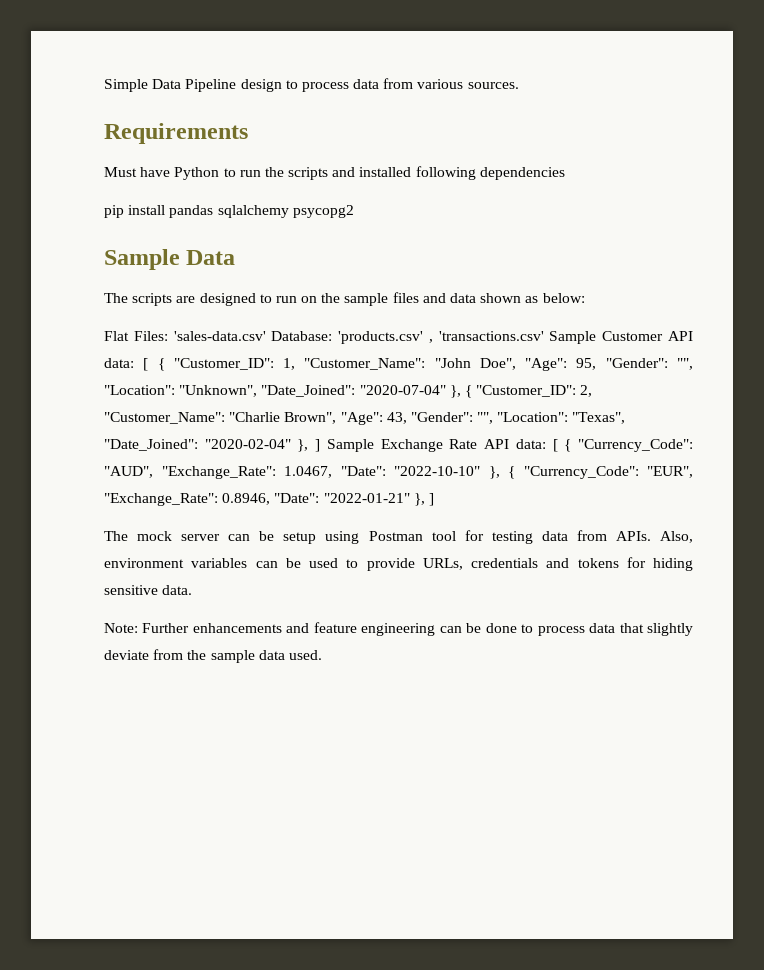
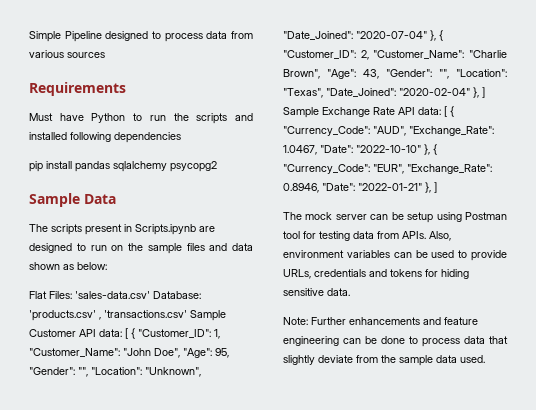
[152,79,282,92] Data Pipeline design -> [64,31,149,42] Pipeline designed
[467,82,519,89] sources. -> [67,52,105,58] sources
(173, 299) none -> [85,224,196,235] present in Scripts.ipynb

